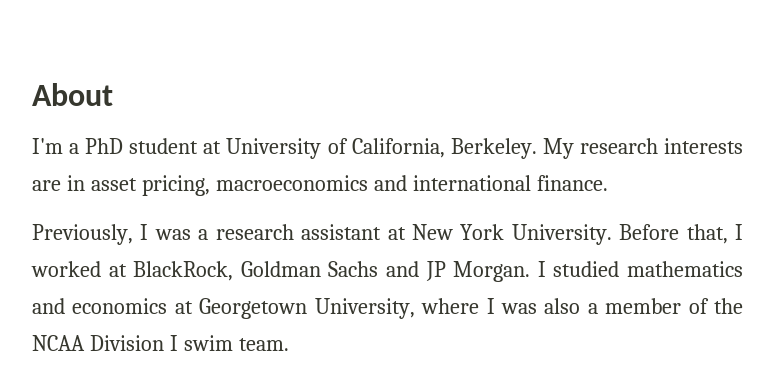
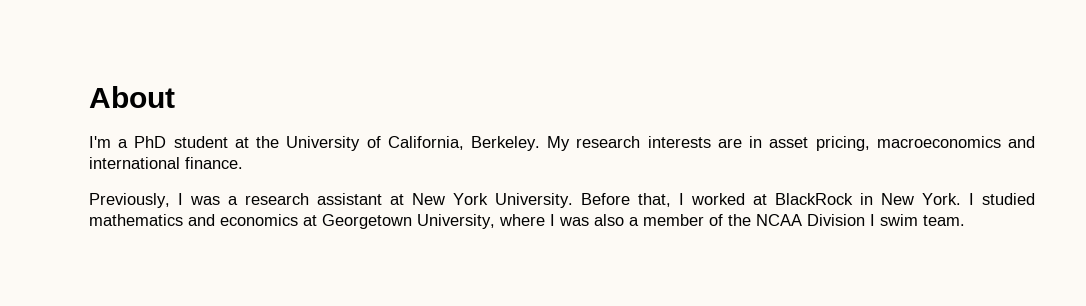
(222, 147) none -> [256,136,280,148] the
[133,261,531,282] BlackRock, Goldman Sachs and JP Morgan. -> [775,193,961,205] BlackRock in New York.

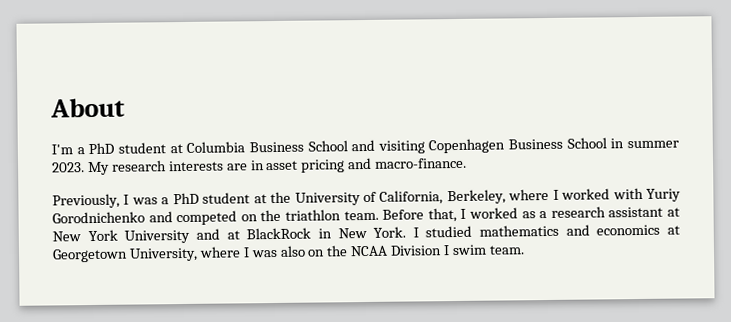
[256,136,1035,151] [89,157,243,169] [89,193,220,208] the University of California, Berkeley. My research interests are in asset pricing, macroeconomics and international finance. // Previously, I was -> [186,137,680,154] [51,157,468,176] [52,187,681,209] [52,207,536,226] Columbia Business School and visiting Copenhagen Business School in summer 2023. My research interests are in asset pricing and macro-finance. // Previously, I was a PhD student at the University of California, Berkeley, where I worked with Yuriy Gorodnichenko and competed on the triathlon team. Before that, I worked as
[495,193,745,208] University. Before that, I worked -> [124,228,220,244] University and
[629,214,723,226] a member of -> [307,249,326,257] on

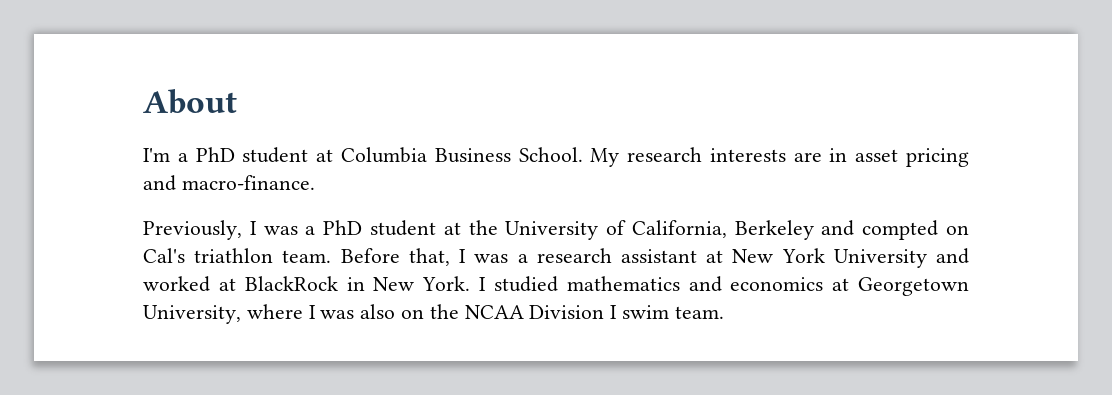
[307,137,680,154] [51,162,85,173] School and visiting Copenhagen Business School in summer 2023. -> [518,147,583,162] School.
[446,187,681,205] [52,209,282,226] Berkeley, where I worked with Yuriy Gorodnichenko and competed on the -> [734,220,970,240] [143,248,185,263] Berkeley and compted on Cal's
[469,207,536,219] worked as -> [474,254,509,263] was
(220, 234) none -> [143,276,210,292] worked

